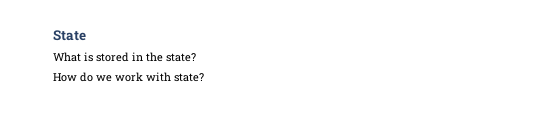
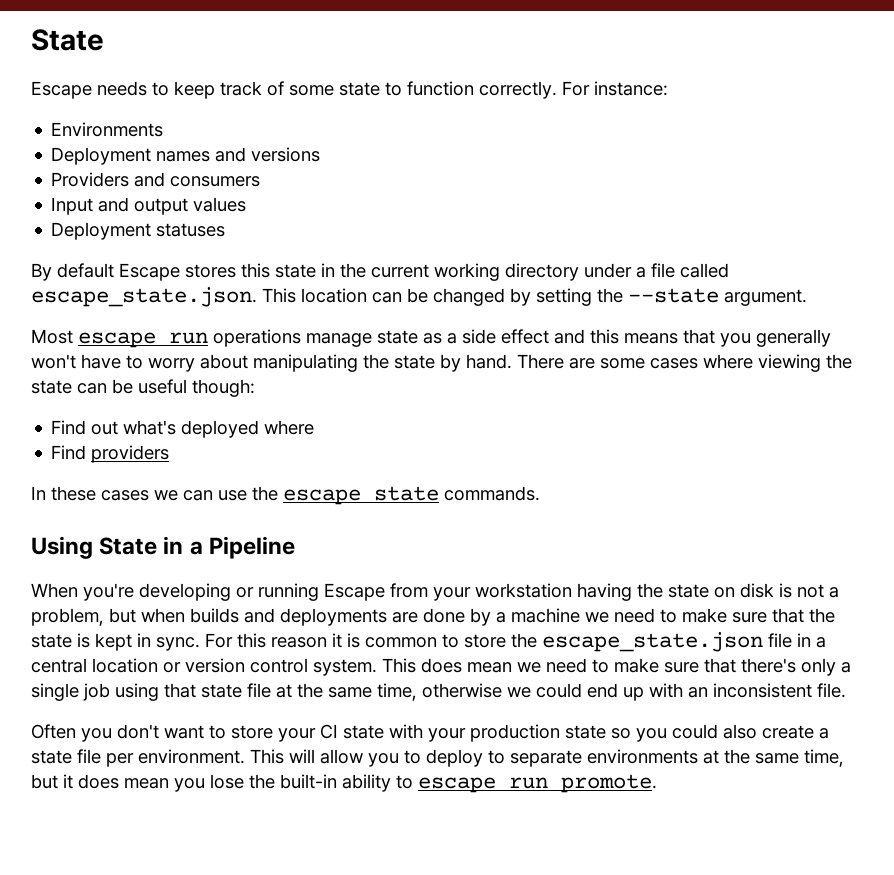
[53,52,196,62] [53,72,204,82] What is stored in the state? // How do we work with state? -> [31,81,668,99] [51,122,164,137] [51,147,321,165] [51,172,261,187] [51,197,247,215] [51,222,226,240] [31,263,729,281] [31,287,807,307] [31,329,831,348] [31,354,852,372] [31,379,255,397] [51,420,315,438] [51,445,170,463] [31,486,540,505] [31,536,295,559] [31,583,839,601] [31,608,835,626] [31,632,826,652] [31,658,851,676] [31,683,846,701] [31,724,829,742] [31,749,844,767] [31,774,657,793] Escape needs to keep track of some state to function correctly. For instance: // Environments // Deployment names and versions // Providers and consumers // Input and output values // Deployment statuses // By default Escape stores this state in the current working directory under a file called escape_state.json. This location can be changed by setting the --state argument. // Most escape run operations manage state as a side effect and this means that you generally won't have to worry about manipulating the state by hand. There are some cases where viewing the state can be useful though: // Find out what's deployed where // Find providers // In these cases we can use the escape state commands. // Using State in a Pipeline // When you're developing or running Escape from your workstation having the state on disk is not a problem, but when builds and deployments are done by a machine we need to make sure that the state is kept in sync. For this reason it is common to store the escape_state.json file in a central location or version control system. This does mean we need to make sure that there's only a single job using that state file at the same time, otherwise we could end up with an inconsistent file. // Often you don't want to store your CI state with your production state so you could also create a state file per environment. This will allow you to deploy to separate environments at the same time, but it does mean you lose the built-in ability to escape run promote.

